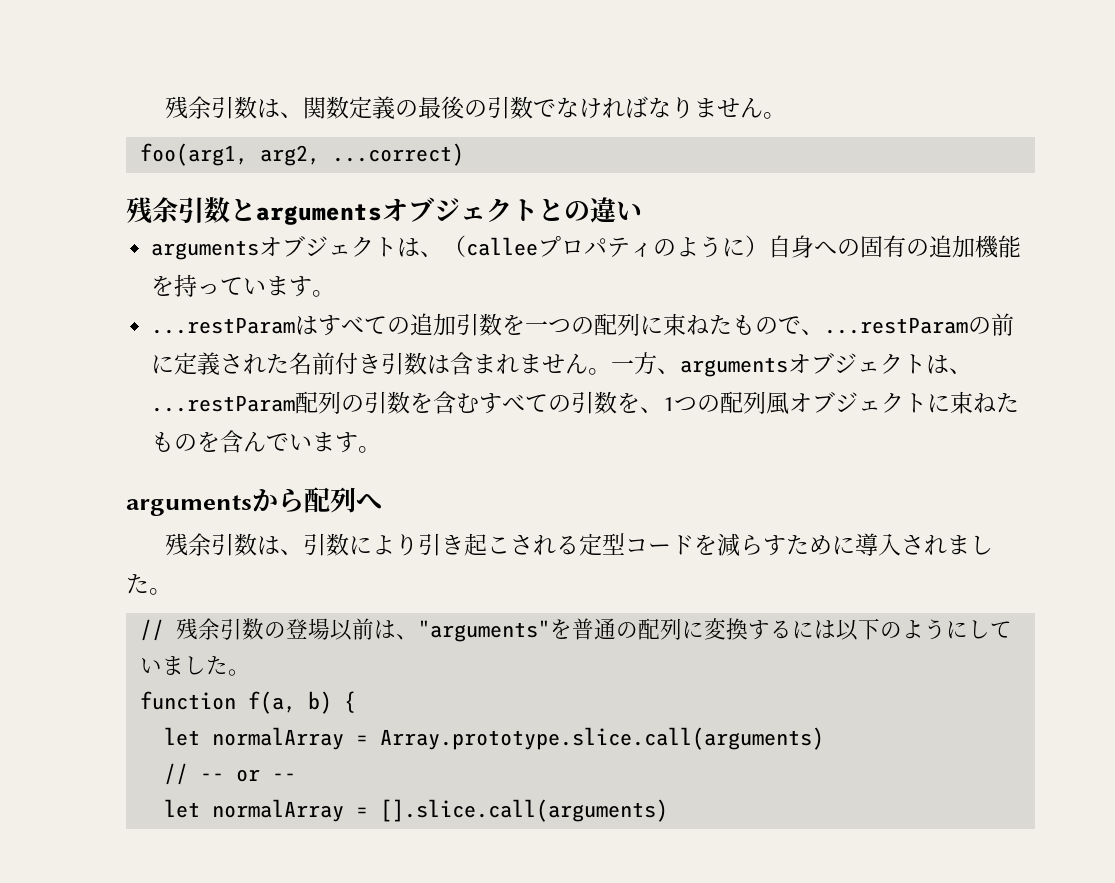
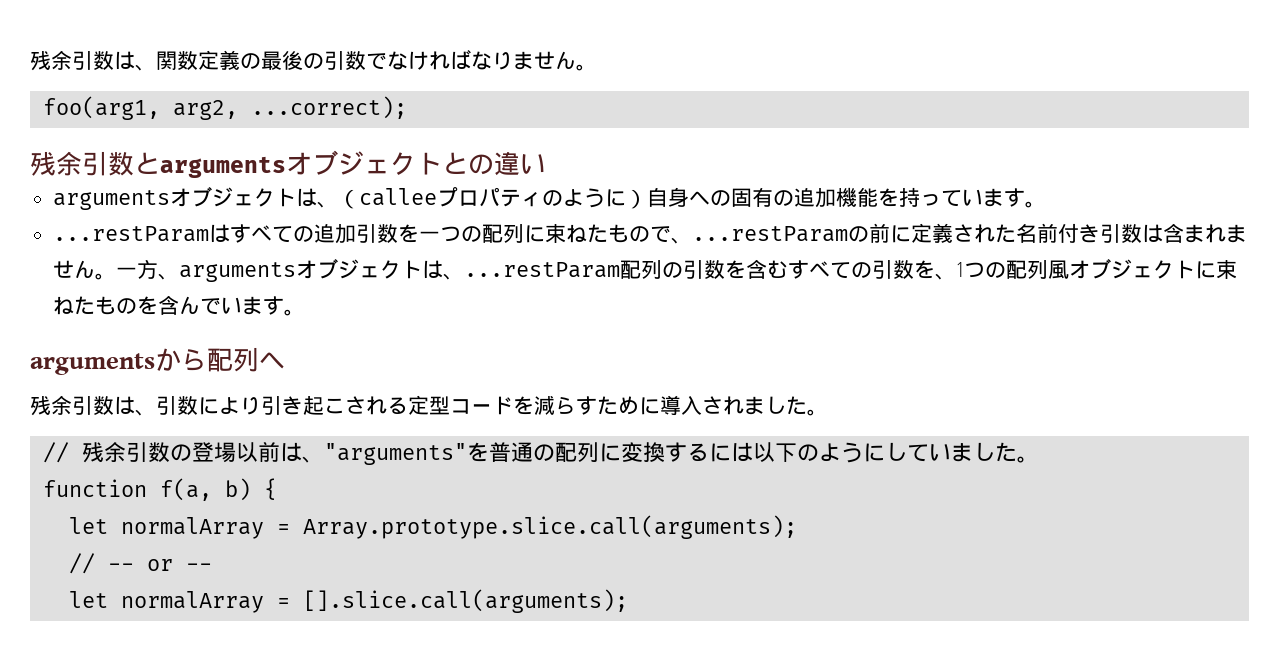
[331,143,464,166] ...correct) -> [250,96,407,119] ...correct);
[379,727,824,750] Array.prototype.slice.call(arguments) -> [302,515,797,539] Array.prototype.slice.call(arguments);
[379,799,668,822] [].slice.call(arguments) -> [302,589,628,613] [].slice.call(arguments);

